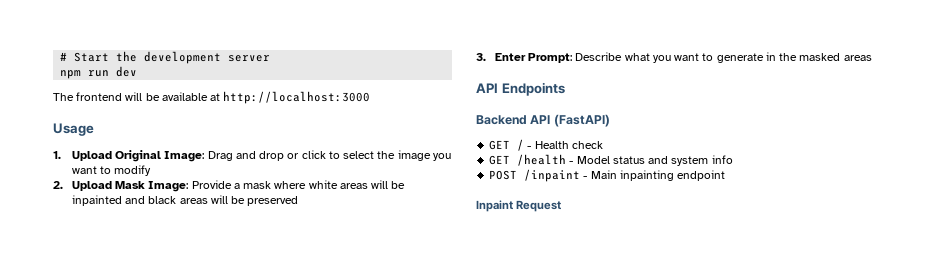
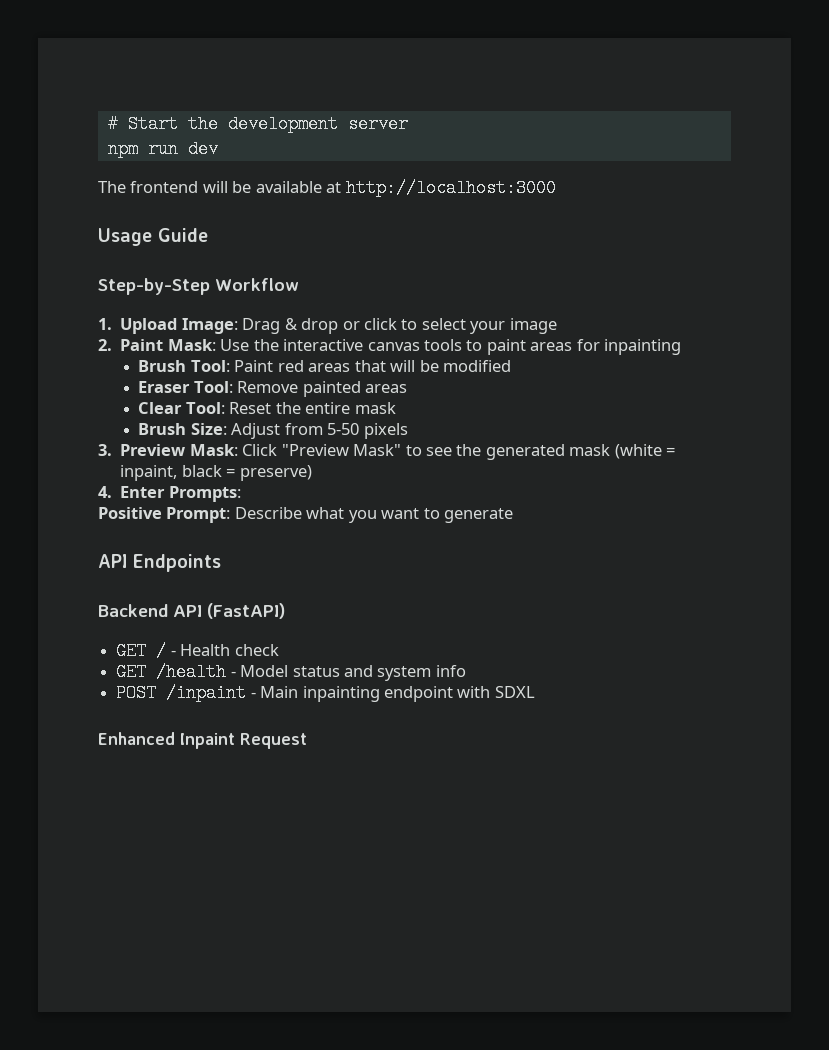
(94, 129) none -> [158,228,208,242] [98,278,299,295] Guide // Step-by-Step Workflow
[115,150,162,162] Original -> (178, 326) none
[235,151,256,159] and -> [284,318,298,330] &
[377,151,396,159] the -> [470,321,506,334] your
[432,153,451,161] [71,165,152,176] [53,180,406,192] [71,195,299,206] [476,53,526,61] you want to modify // 2. Upload Mask Image: Provide a mask where white areas will be inpainted and black areas will be preserved // 3. Enter -> [98,339,682,355] [138,360,512,372] [138,381,408,397] [138,402,396,414] [138,423,408,439] [98,444,676,460] [120,465,312,481] [98,486,241,502] [98,507,162,519] // 2. Paint Mask: Use the interactive canvas tools to paint areas for inpainting // Brush Tool: Paint red areas that will be modified // Eraser Tool: Remove painted areas // Clear Tool: Reset the entire mask // Brush Size: Adjust from 5-50 pixels // 3. Preview Mask: Click "Preview Mask" to see the generated mask (white = inpaint, black = preserve) // 4. Enter Prompts: // Positive
[765,52,872,61] in the masked areas -> (514, 515) none
(726, 175) // -> [457,686,535,698] [98,732,175,745] with SDXL // Enhanced

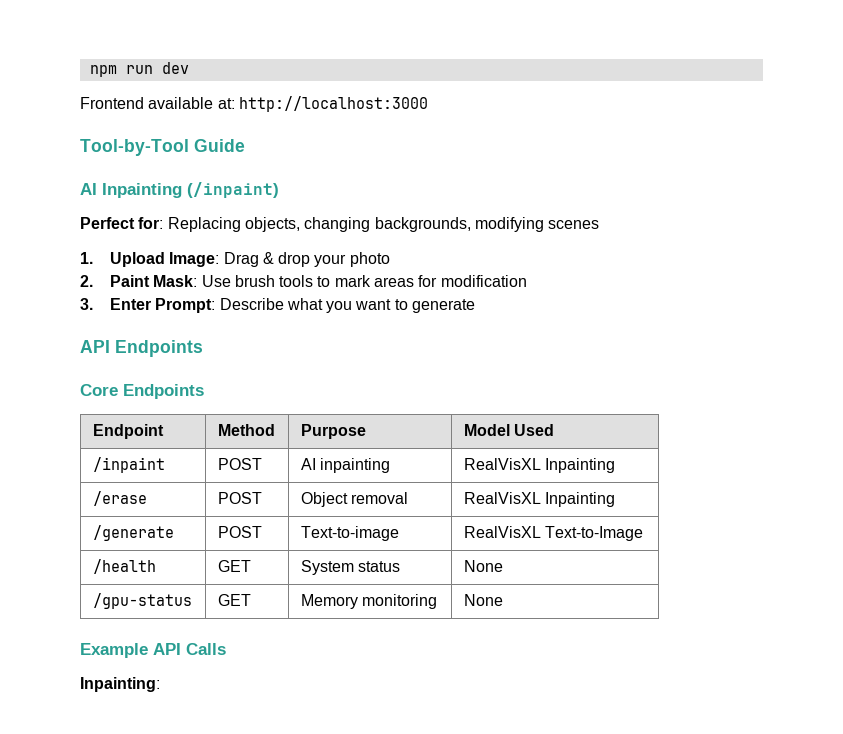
[107,115,408,133] [107,140,218,158] [98,181,342,193] # Start the development server // npm run dev // The frontend will be available at -> [89,62,189,77] [80,97,235,109] npm run dev // Frontend available at:
[98,228,152,246] Usage -> [80,139,189,156] Tool-by-Tool
[98,278,299,295] Step-by-Step Workflow -> [80,182,279,198] [80,217,600,232] AI Inpainting (/inpaint) // Perfect for: Replacing objects, changing backgrounds, modifying scenes
[342,318,557,334] or click to select your image -> [314,252,390,267] your photo
[253,339,420,351] the interactive canvas -> [234,275,275,287] brush
[486,339,526,355] paint -> [334,275,371,287] mark
[604,339,682,355] [138,360,512,372] [138,381,408,397] [138,402,396,414] [138,423,408,439] [98,444,676,460] [120,465,312,481] [98,486,241,502] [98,507,162,519] inpainting // Brush Tool: Paint red areas that will be modified // Eraser Tool: Remove painted areas // Clear Tool: Reset the entire mask // Brush Size: Adjust from 5-50 pixels // 3. Preview Mask: Click "Preview Mask" to see the generated mask (white = inpaint, black = preserve) // 4. Enter Prompts: // Positive -> [440,275,527,287] [80,298,151,310] modification // 3. Enter
[98,603,285,619] [116,642,279,660] [116,663,466,681] [116,684,535,702] [98,732,307,749] Backend API (FastAPI) // GET / - Health check // GET /health - Model status and system info // POST /inpaint - Main inpainting endpoint with SDXL // Enhanced Inpaint Request -> [80,384,204,399] [92,424,164,439] [217,424,275,436] [300,424,366,439] [463,424,554,436] [92,457,165,473] [217,458,262,470] [300,458,390,473] [463,458,615,473] [92,491,147,506] [217,492,262,504] [300,492,408,507] [463,492,615,507] [92,525,174,541] [217,526,262,538] [300,526,399,541] [463,526,643,541] [92,559,156,574] [217,560,251,572] [300,560,400,575] [463,560,503,572] [92,593,192,609] [217,594,251,606] [300,594,437,609] [463,594,503,606] [80,643,226,658] [80,677,160,692] Core Endpoints // Endpoint | Method | Purpose | Model Used // /inpaint | POST | AI inpainting | RealVisXL Inpainting // /erase | POST | Object removal | RealVisXL Inpainting // /generate | POST | Text-to-image | RealVisXL Text-to-Image // /health | GET | System status | None // /gpu-status | GET | Memory monitoring | None // Example API Calls // Inpainting:

